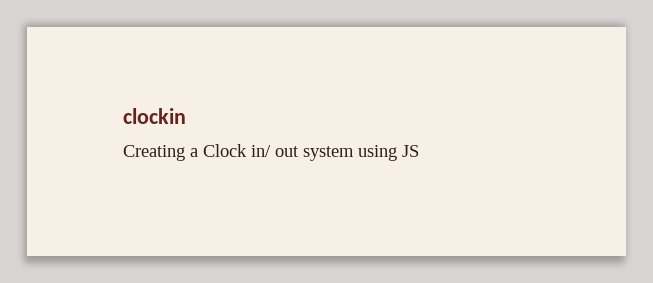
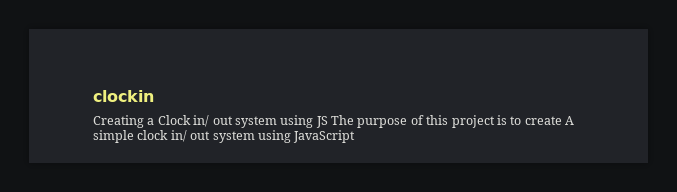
(419, 151) none -> [331,115,574,128] [93,130,356,143] The purpose of this project is to create A simple clock in/ out system using JavaScript

